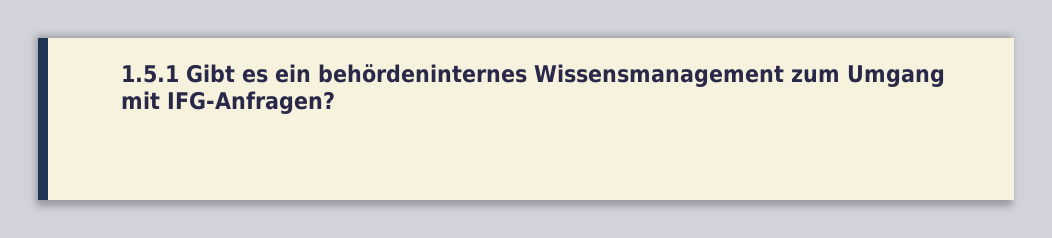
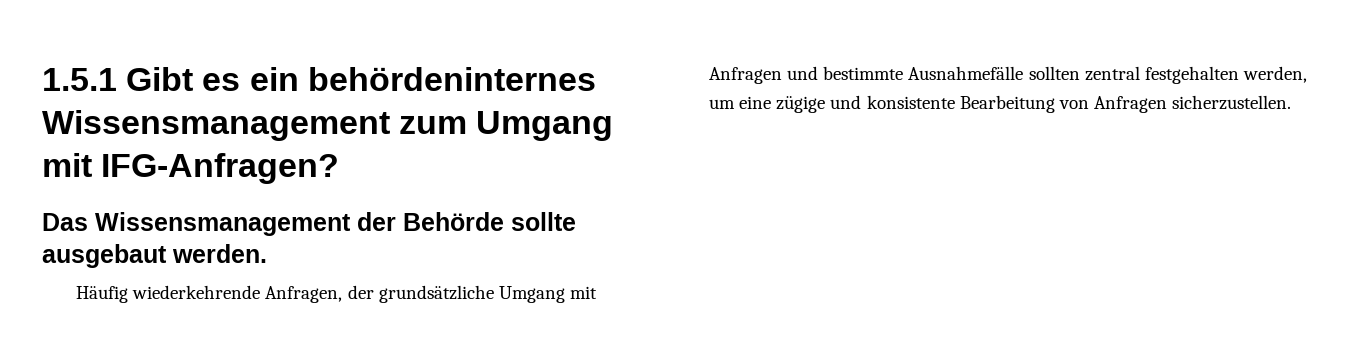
(335, 102) none -> [42,212,576,236] [42,244,267,268] [76,285,597,303] [709,66,1307,84] [709,95,1292,113] // Das Wissensmanagement der Behörde sollte ausgebaut werden. // Häufig wiederkehrende Anfragen, der grundsätzliche Umgang mit Anfragen und bestimmte Ausnahmefälle sollten zentral festgehalten werden, um eine zügige und konsistente Bearbeitung von Anfragen sicherzustellen.

